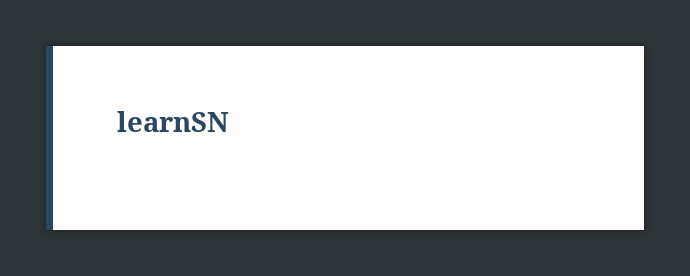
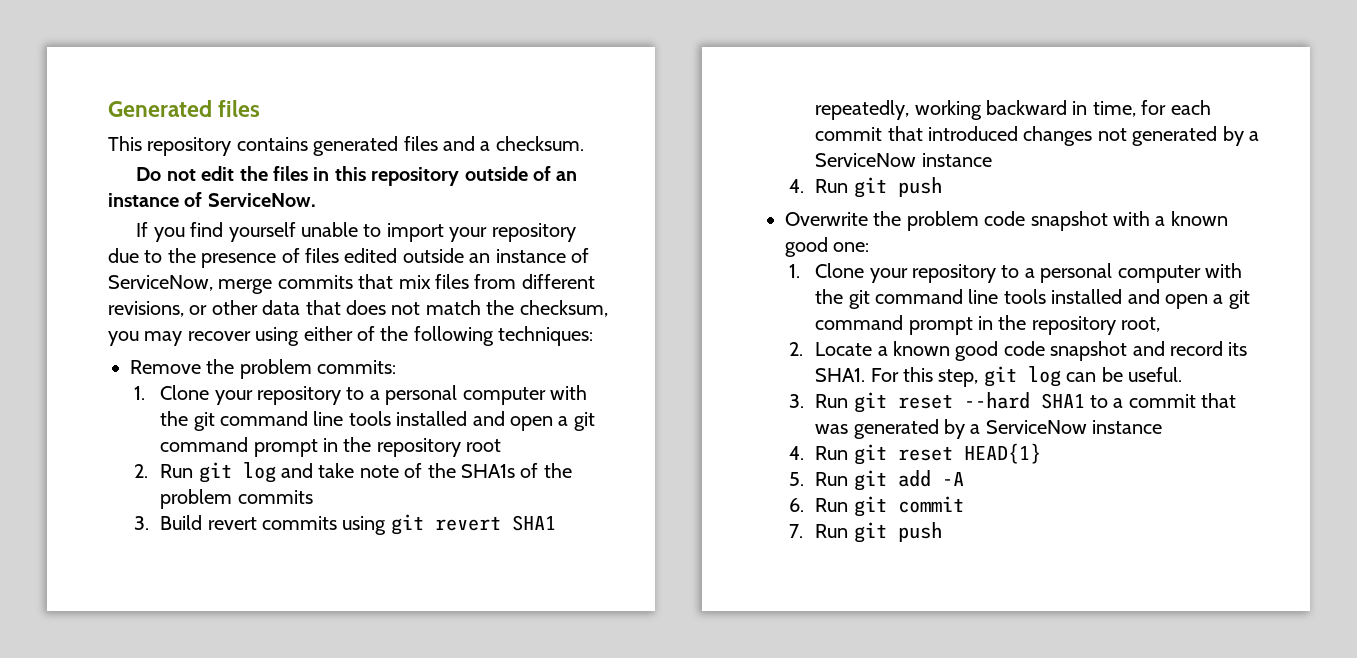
[117,111,229,132] learnSN -> [108,100,261,117] [108,136,584,156] [136,166,578,186] [108,192,316,207] [136,222,576,242] [108,248,589,268] [108,274,595,294] [108,300,608,317] [108,326,594,346] [130,359,397,379] [134,385,587,405] [160,411,595,431] [160,437,502,457] [134,462,572,483] [160,489,313,509] [134,514,556,535] [815,100,1211,120] [815,126,1259,146] [815,153,992,167] [789,177,942,198] [785,211,1228,231] [785,237,870,257] [789,263,1242,283] [815,289,1250,309] [815,315,1161,335] [789,341,1248,361] [815,366,1182,387] [789,392,1237,413] [815,419,1163,439] [789,443,1041,465] [789,470,964,491] [789,496,964,517] [789,522,942,543] Generated files // This repository contains generated files and a checksum. // Do not edit the files in this repository outside of an instance of ServiceNow. // If you find yourself unable to import your repository due to the presence of files edited outside an instance of ServiceNow, merge commits that mix files from different revisions, or other data that does not match the checksum, you may recover using either of the following techniques: // Remove the problem commits: // 1. Clone your repository to a personal computer with the git command line tools installed and open a git command prompt in the repository root // 2. Run git log and take note of the SHA1s of the problem commits // 3. Build revert commits using git revert SHA1 repeatedly, working backward in time, for each commit that introduced changes not generated by a ServiceNow instance // 4. Run git push // Overwrite the problem code snapshot with a known good one: // 1. Clone your repository to a personal computer with the git command line tools installed and open a git command prompt in the repository root, // 2. Locate a known good code snapshot and record its SHA1. For this step, git log can be useful. // 3. Run git reset --hard SHA1 to a commit that was generated by a ServiceNow instance // 4. Run git reset HEAD{1} // 5. Run git add -A // 6. Run git commit // 7. Run git push

